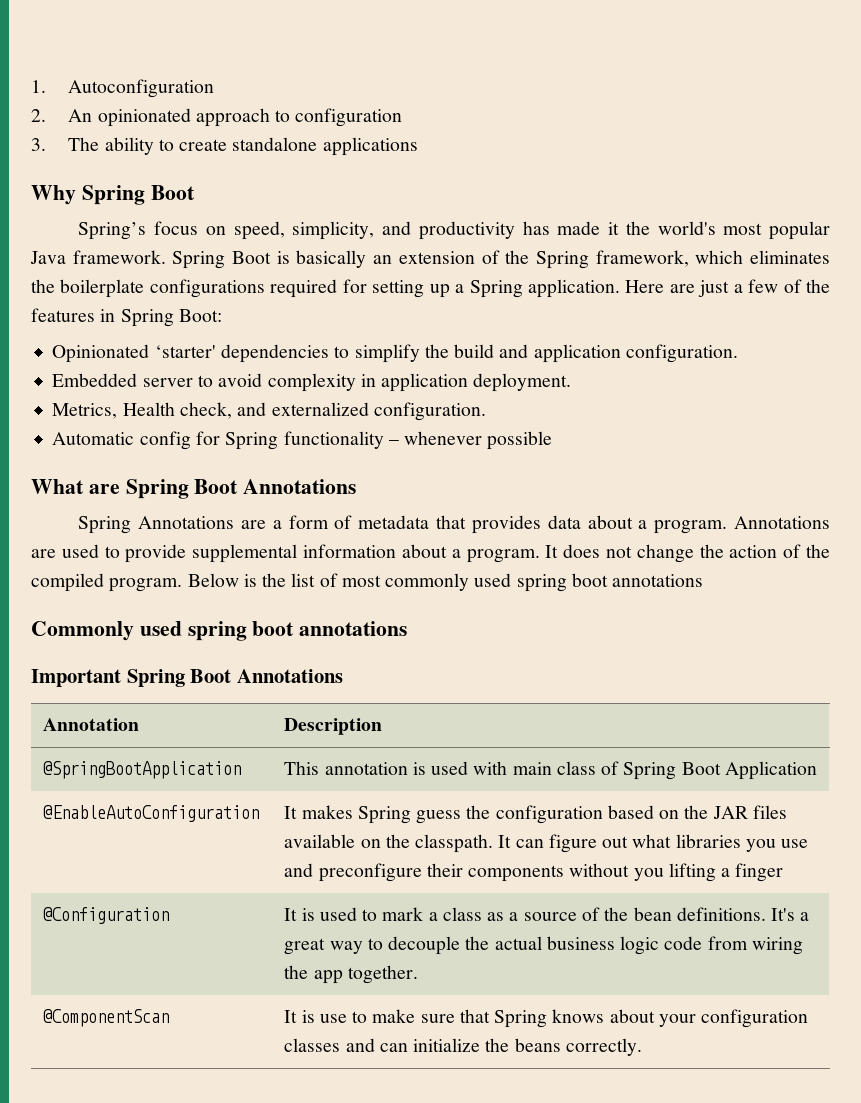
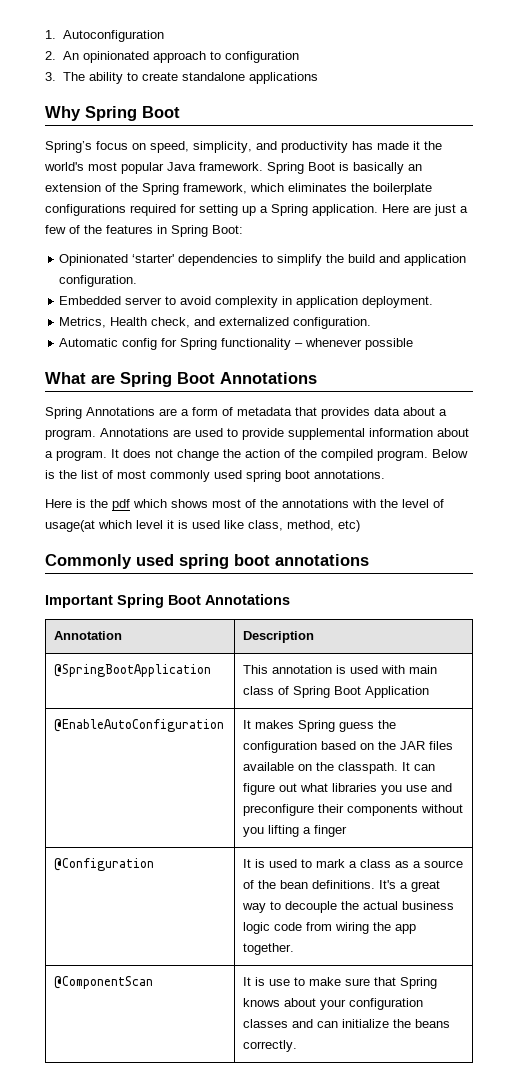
[612,574,704,587] annotations -> [314,470,385,479] [45,499,444,511] [45,520,360,532] annotations. // Here is the pdf which shows most of the annotations with the level of usage(at which level it is used like class, method, etc)

